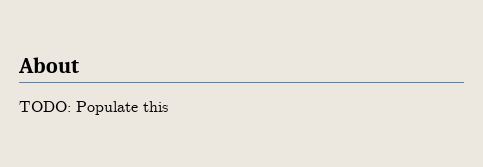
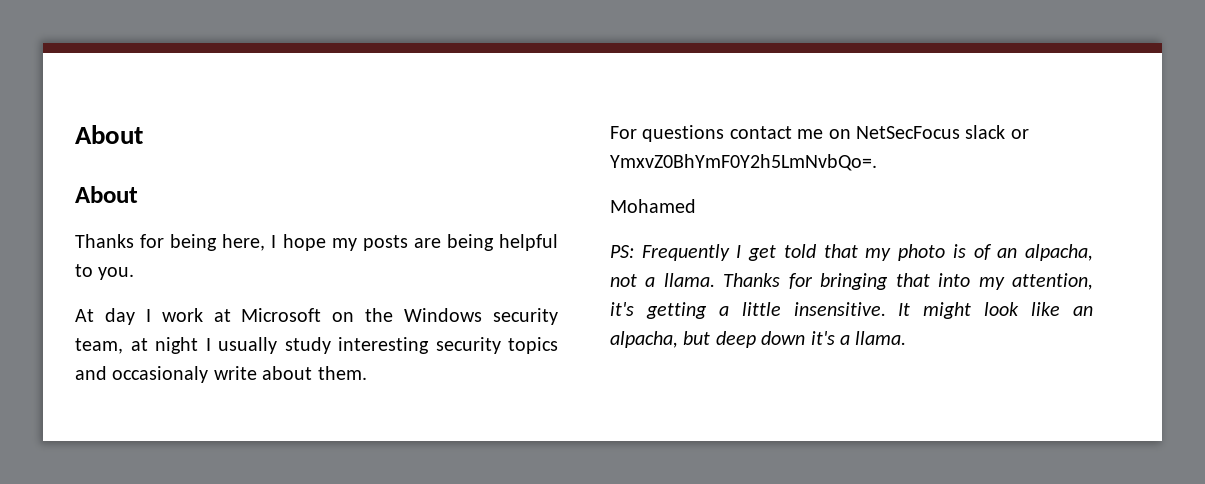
[18,57,79,73] [19,101,168,115] About // TODO: Populate this -> [75,125,143,144] [75,186,138,203] [75,234,558,251] [75,264,135,280] [75,308,558,325] [75,337,558,354] [75,366,367,383] [610,125,1029,142] [610,154,877,171] [610,199,696,213] [610,244,1093,261] [610,273,1093,290] [610,302,1093,319] [610,331,907,348] About // About // Thanks for being here, I hope my posts are being helpful to you. // At day I work at Microsoft on the Windows security team, at night I usually study interesting security topics and occasionaly write about them. // For questions contact me on NetSecFocus slack or YmxvZ0BhYmF0Y2h5LmNvbQo=. // Mohamed // PS: Frequently I get told that my photo is of an alpacha, not a llama. Thanks for bringing that into my attention, it's getting a little insensitive. It might look like an alpacha, but deep down it's a llama.

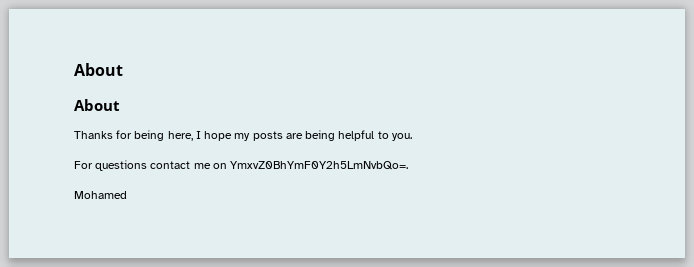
[75,308,558,325] [75,337,558,354] [75,366,367,383] // At day I work at Microsoft on the Windows security team, at night I usually study interesting security topics and occasionaly write about them. -> (412, 137) none
[856,125,1029,139] NetSecFocus slack or -> (227, 166) none
[610,244,1093,261] [610,273,1093,290] [610,302,1093,319] [610,331,907,348] // PS: Frequently I get told that my photo is of an alpacha, not a llama. Thanks for bringing that into my attention, it's getting a little insensitive. It might look like an alpacha, but deep down it's a llama. -> (127, 195) none

